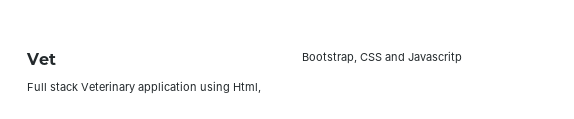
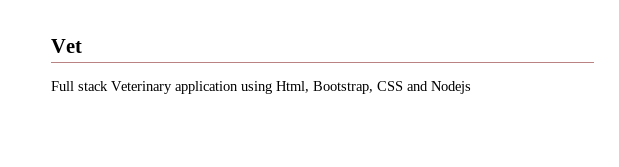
[408,51,462,64] Javascritp -> [431,81,471,94] Nodejs

